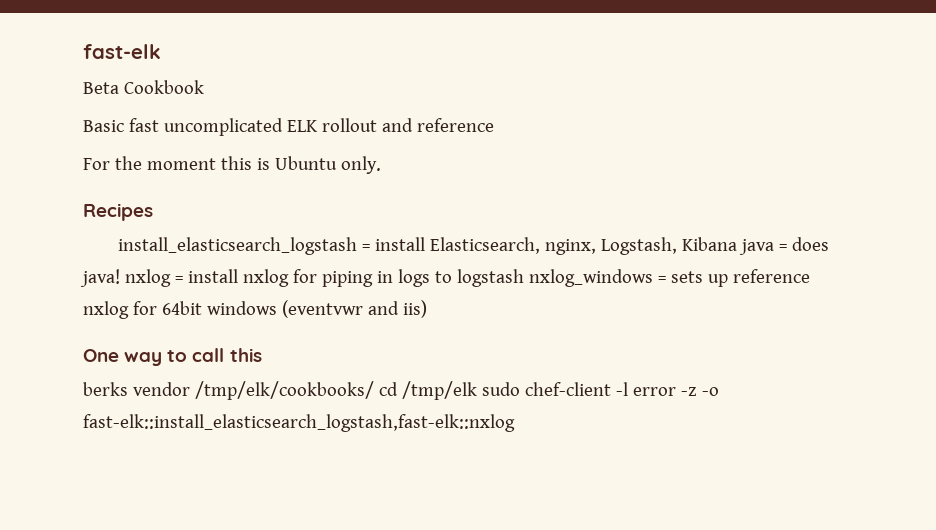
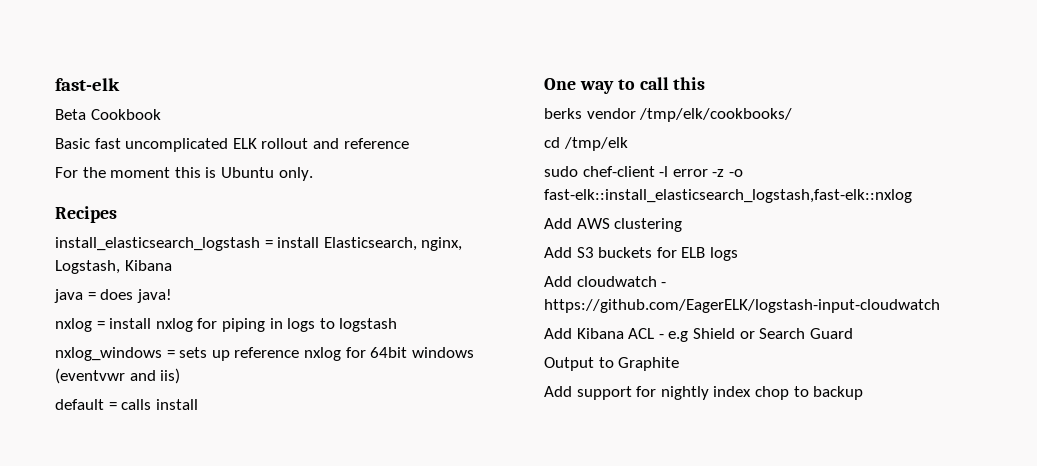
(737, 244) none -> (172, 265) //
(120, 278) none -> (172, 296) //
(524, 278) none -> (398, 325) //
(427, 309) none -> [55,399,198,410] // default = calls install
(374, 390) none -> (793, 115) //
(477, 390) none -> (628, 144) //
(515, 423) none -> [544,218,683,232] [544,247,738,261] [544,276,667,287] [544,299,940,313] [544,328,853,342] [544,357,680,371] [544,386,864,400] // Add AWS clustering // Add S3 buckets for ELB logs // Add cloudwatch - https://github.com/EagerELK/logstash-input-cloudwatch // Add Kibana ACL - e.g Shield or Search Guard // Output to Graphite // Add support for nightly index chop to backup

